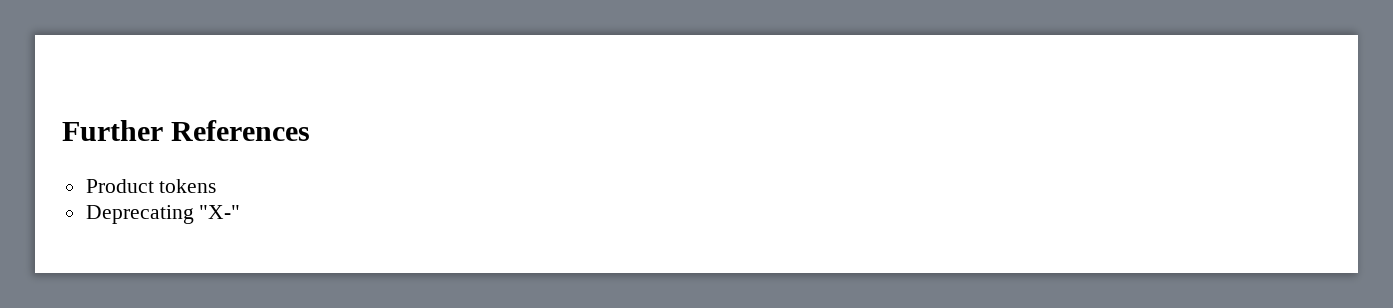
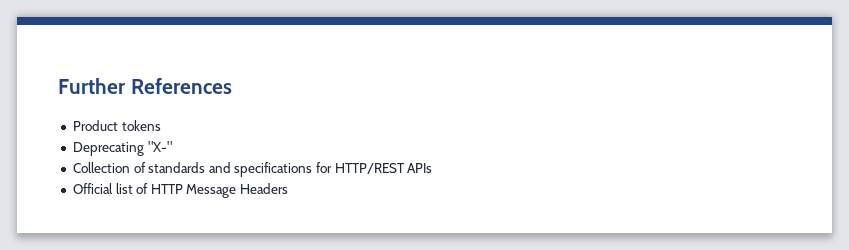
(241, 212) none -> [72,162,433,177] [72,183,289,198] // Collection of standards and specifications for HTTP/REST APIs // Official list of HTTP Message Headers

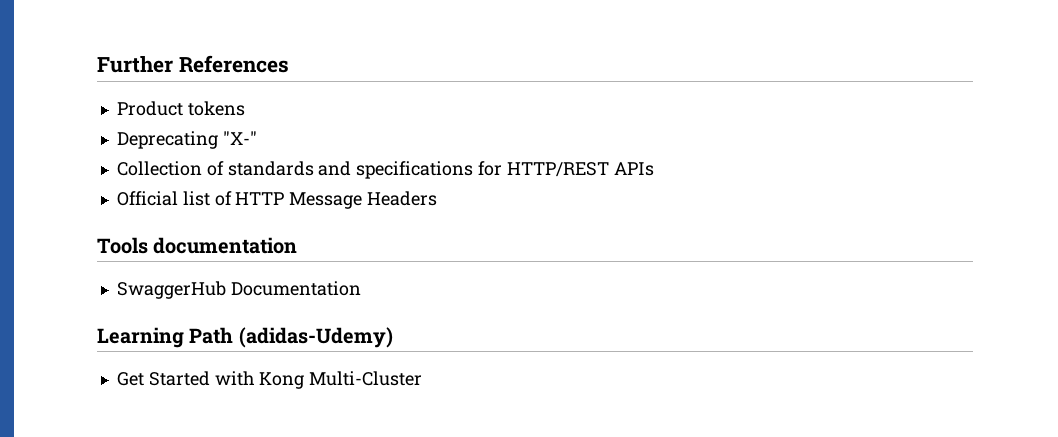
(289, 188) none -> [97,237,298,254] [116,281,361,299] [97,327,393,348] [116,371,423,389] // Tools documentation // SwaggerHub Documentation // Learning Path (adidas-Udemy) // Get Started with Kong Multi-Cluster

